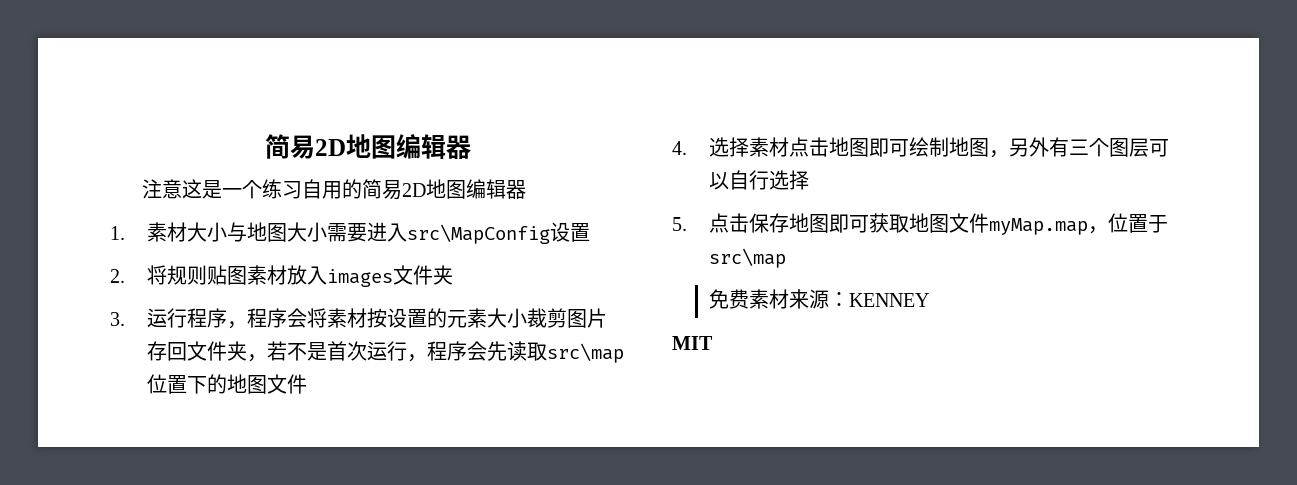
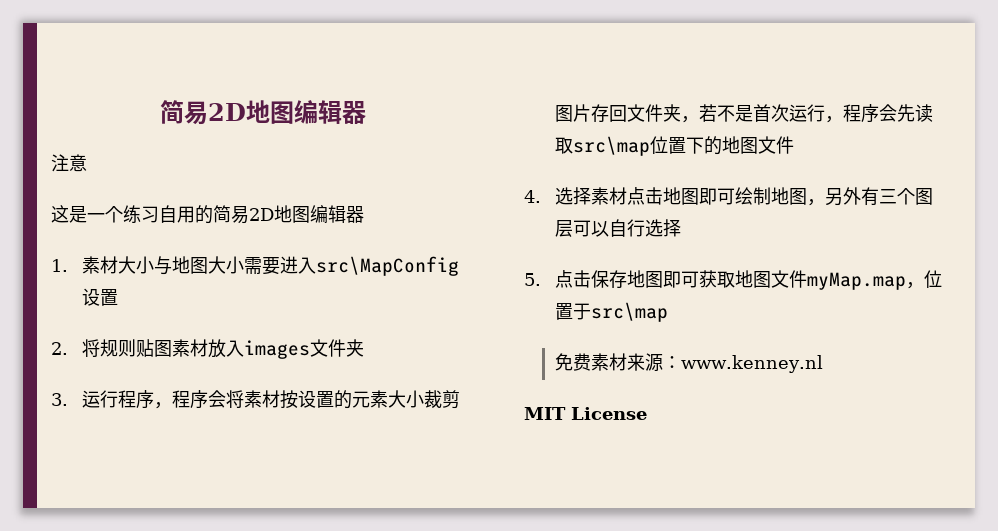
(182, 189) none -> (87, 163) //
[849,293,930,307] KENNEY -> [680,355,823,373] www.kenney.nl
(713, 343) none -> [571,407,647,420] License

